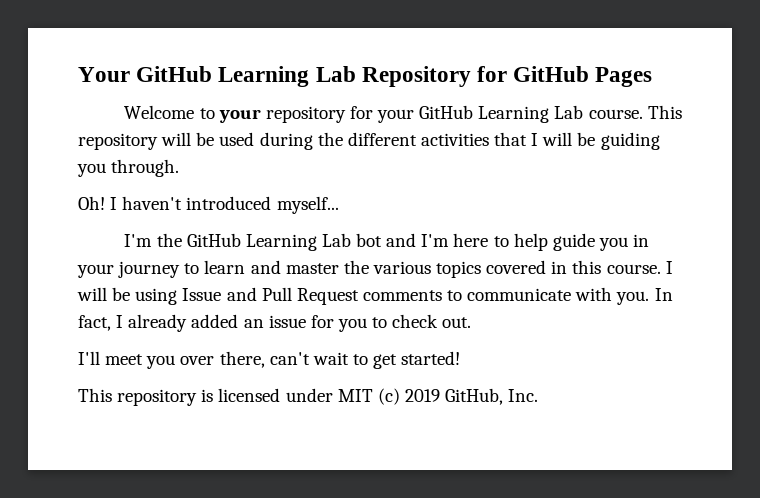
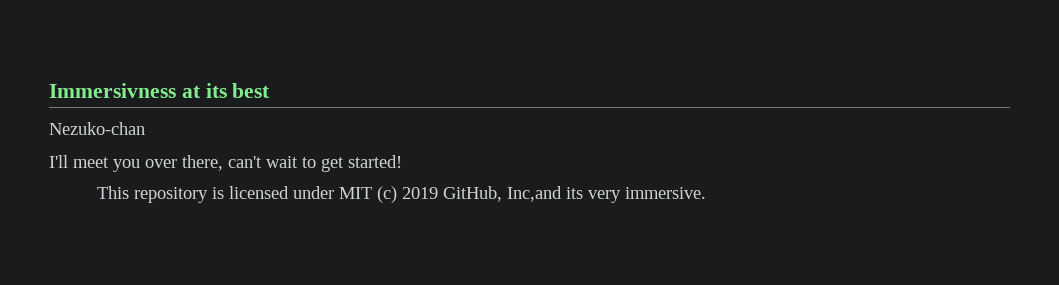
[78,66,653,87] [124,105,682,123] [78,132,660,150] [77,159,180,177] [78,196,339,214] [124,233,650,251] [77,260,673,278] [77,287,673,305] [78,314,472,332] Your GitHub Learning Lab Repository for GitHub Pages // Welcome to your repository for your GitHub Learning Lab course. This repository will be used during the different activities that I will be guiding you through. // Oh! I haven't introduced myself... // I'm the GitHub Learning Lab bot and I'm here to help guide you in your journey to learn and master the various topics covered in this course. I will be using Issue and Pull Request comments to communicate with you. In fact, I already added an issue for you to check out. -> [49,83,271,98] [49,122,145,135] Immersivness at its best // Nezuko-chan
[508,389,539,402] Inc. -> [506,186,706,203] Inc,and its very immersive.

